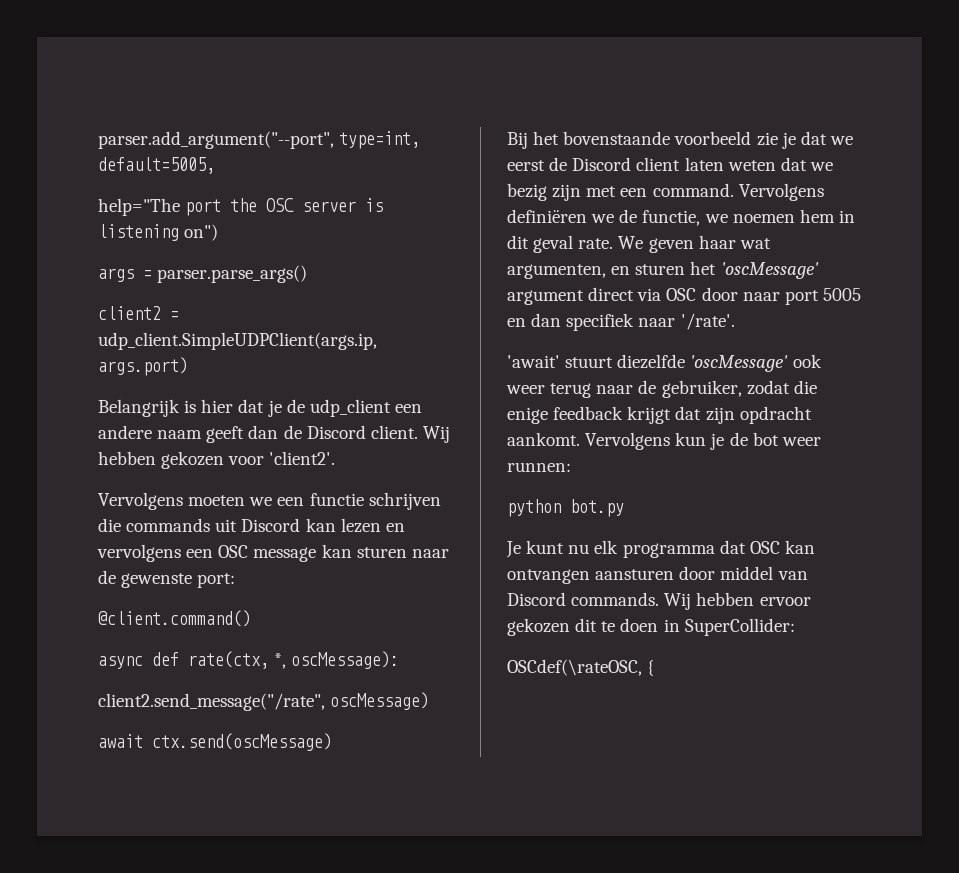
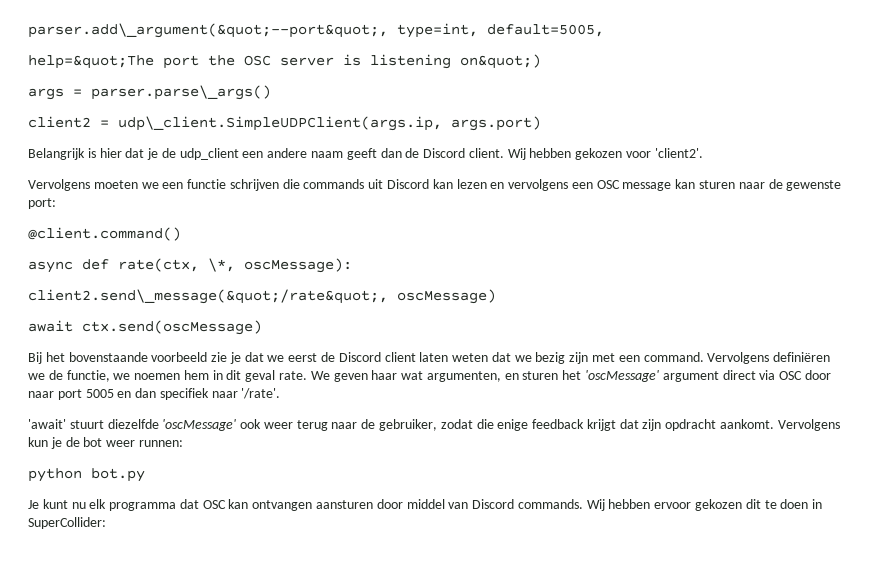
[98,131,334,149] parser.add_argument("--port", -> [28,23,388,38] parser.add\_argument(&quot;--port&quot;,
[98,198,180,216] help="The -> [28,55,154,69] help=&quot;The
[184,224,219,241] on") -> [460,54,541,69] on&quot;)
[157,265,308,283] parser.parse_args() -> [91,85,271,100] parser.parse\_args()
[98,332,377,350] udp_client.SimpleUDPClient(args.ip, -> [118,116,442,131] udp\_client.SimpleUDPClient(args.ip,
[274,653,287,669] *, -> [208,258,235,272] \*,
[98,693,325,711] client2.send_message("/rate", -> [28,289,388,304] client2.send\_message(&quot;/rate&quot;,
[507,659,655,676] // OSCdef(\rateOSC, { -> (106, 523) none

